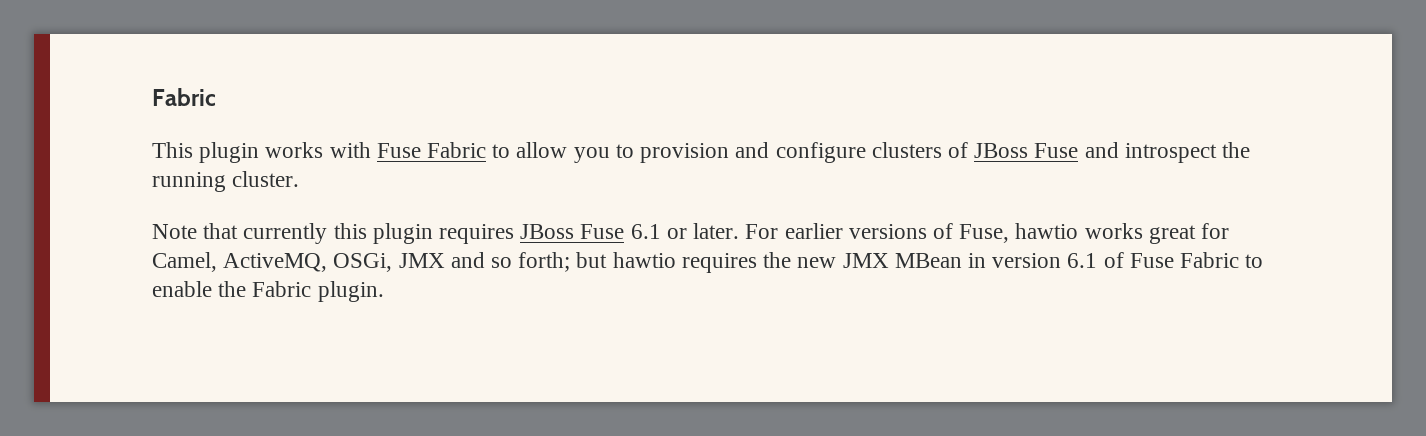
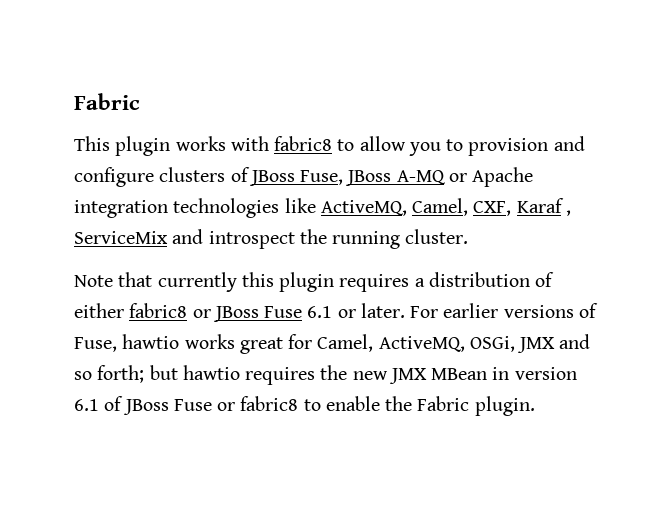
[376,142,487,158] Fuse Fabric -> [274,136,333,151] fabric8
[1034,143,1079,158] Fuse -> [300,167,534,187] [74,198,571,218] [74,231,168,244] Fuse, JBoss A-MQ or Apache integration technologies like ActiveMQ, Camel, CXF, Karaf , ServiceMix
(515, 234) none -> [414,272,555,287] [74,303,211,318] a distribution of either fabric8 or
[1129,252,1239,268] Fuse Fabric -> [122,396,299,415] JBoss Fuse or fabric8

